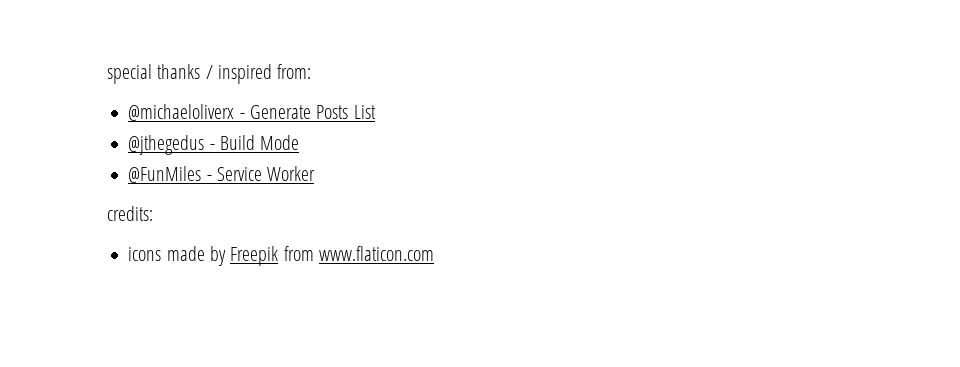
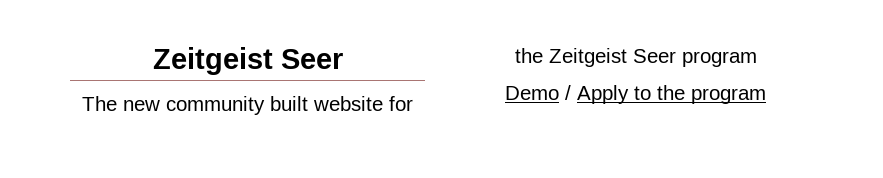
[107,64,312,84] [128,104,376,121] [128,135,300,155] [128,166,316,183] [107,206,153,221] [128,246,434,266] special thanks / inspired from: // @michaeloliverx - Generate Posts List // @jthegedus - Build Mode // @FunMiles - Service Worker // credits: // icons made by Freepik from www.flaticon.com -> [152,47,343,75] [82,96,413,115] [514,48,757,67] [505,85,766,104] Zeitgeist Seer // The new community built website for the Zeitgeist Seer program // Demo / Apply to the program

